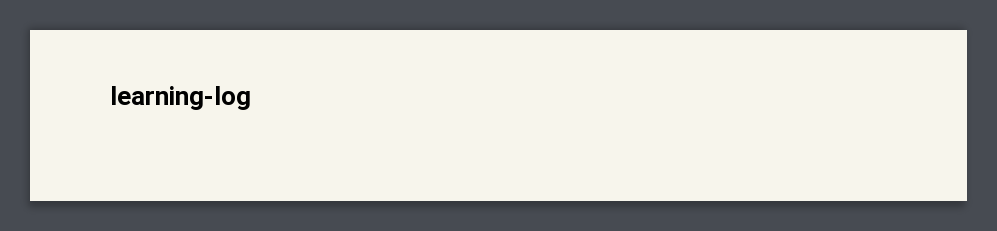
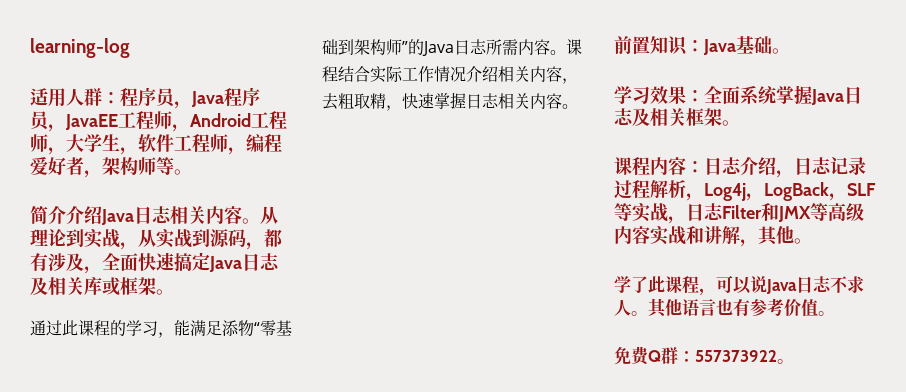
(251, 98) none -> [30,87,260,109] [30,111,287,132] [30,134,282,155] [29,157,192,178] [30,206,278,225] [30,229,282,250] [30,252,280,274] [30,276,174,296] [30,320,292,338] [322,39,582,56] [322,66,578,84] [322,92,578,111] [614,36,790,56] [614,85,862,105] [614,108,740,127] [614,157,866,178] [614,180,876,201] [614,203,864,224] [614,226,812,247] [614,275,864,296] [614,298,835,318] [614,346,794,365] // 适用人群：程序员，Java程序员，JavaEE工程师，Android工程师，大学生，软件工程师，编程爱好者，架构师等。 // 简介介绍Java日志相关内容。从理论到实战，从实战到源码，都有涉及，全面快速搞定Java日志及相关库或框架。 // 通过此课程的学习，能满足添物“零基础到架构师”的Java日志所需内容。课程结合实际工作情况介绍相关内容，去粗取精，快速掌握日志相关内容。 // 前置知识：Java基础。 // 学习效果：全面系统掌握Java日志及相关框架。 // 课程内容：日志介绍，日志记录过程解析，Log4j，LogBack，SLF等实战，日志Filter和JMX等高级内容实战和讲解，其他。 // 学了此课程，可以说Java日志不求人。其他语言也有参考价值。 // 免费Q群：557373922。

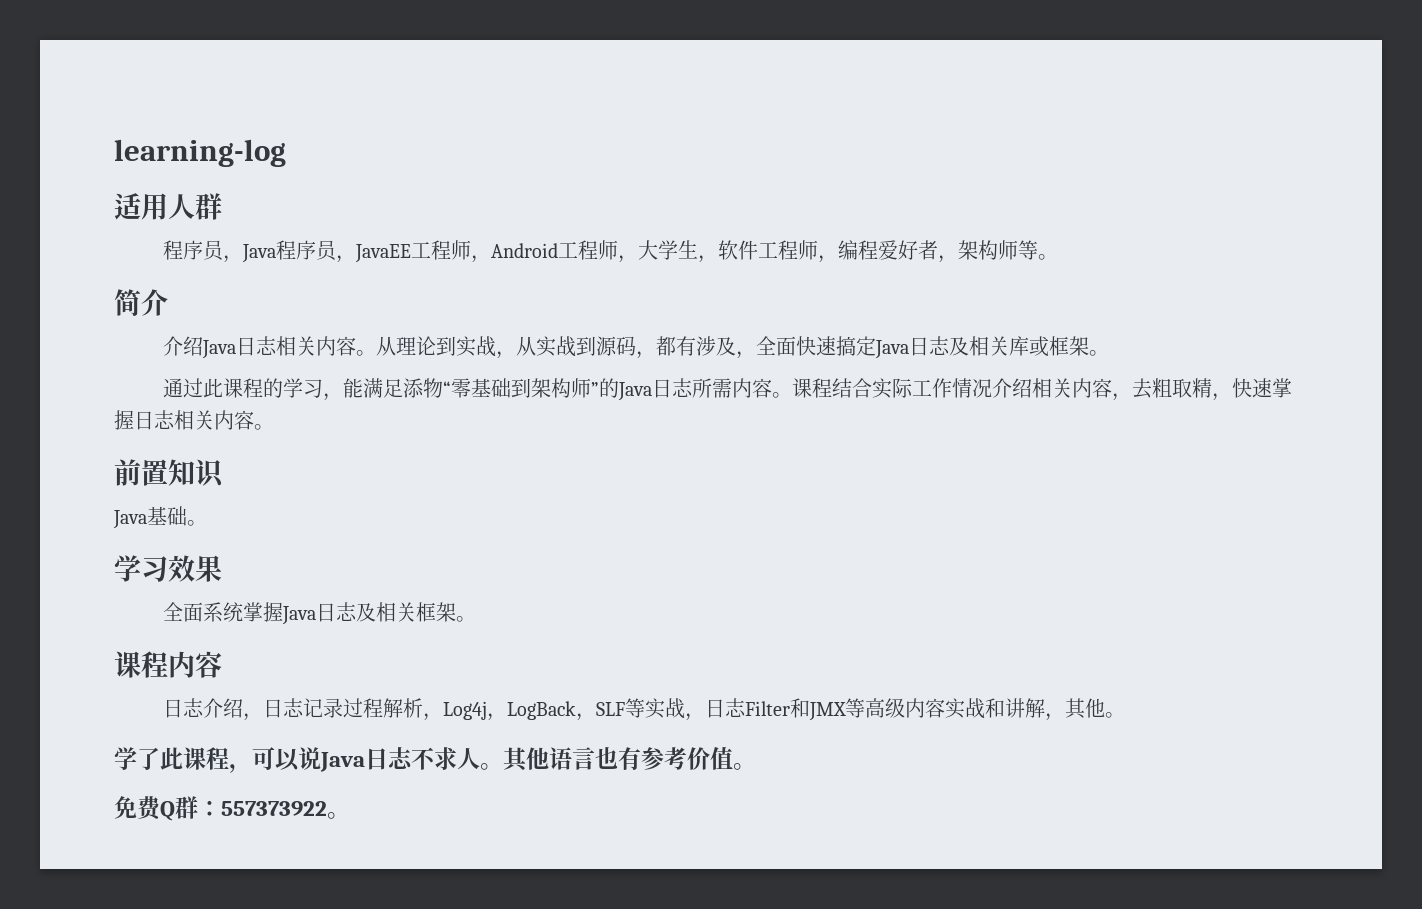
[102,92,120,104] ： -> (222, 206) //
(66, 215) none -> (168, 302) //
[686,40,704,52] ： -> (225, 473) //
[686,90,704,102] ： -> (222, 568) //
[686,161,704,173] ： -> (222, 664) //

